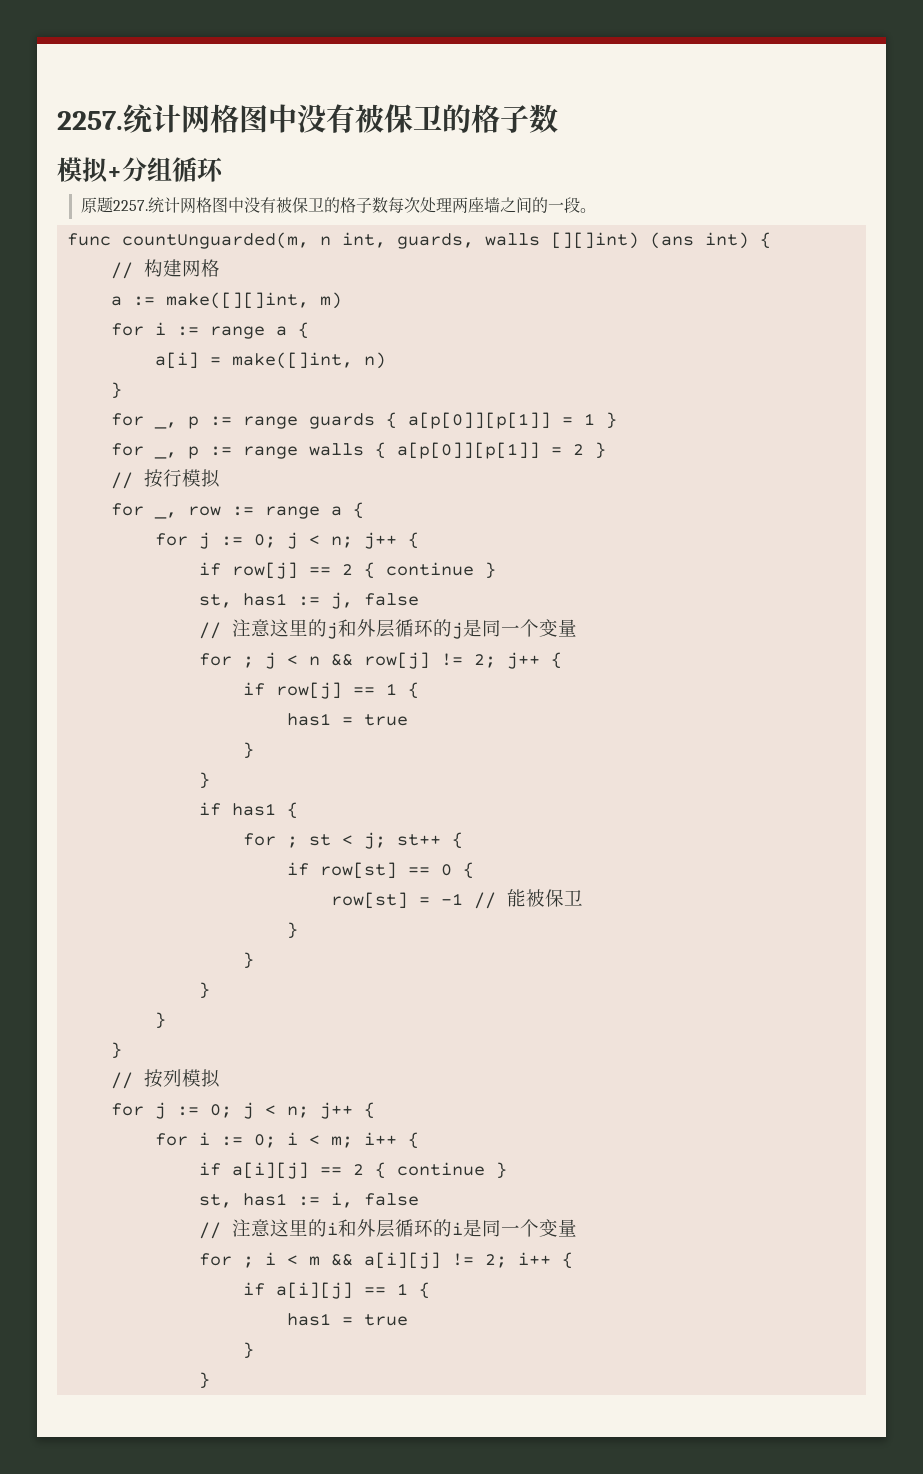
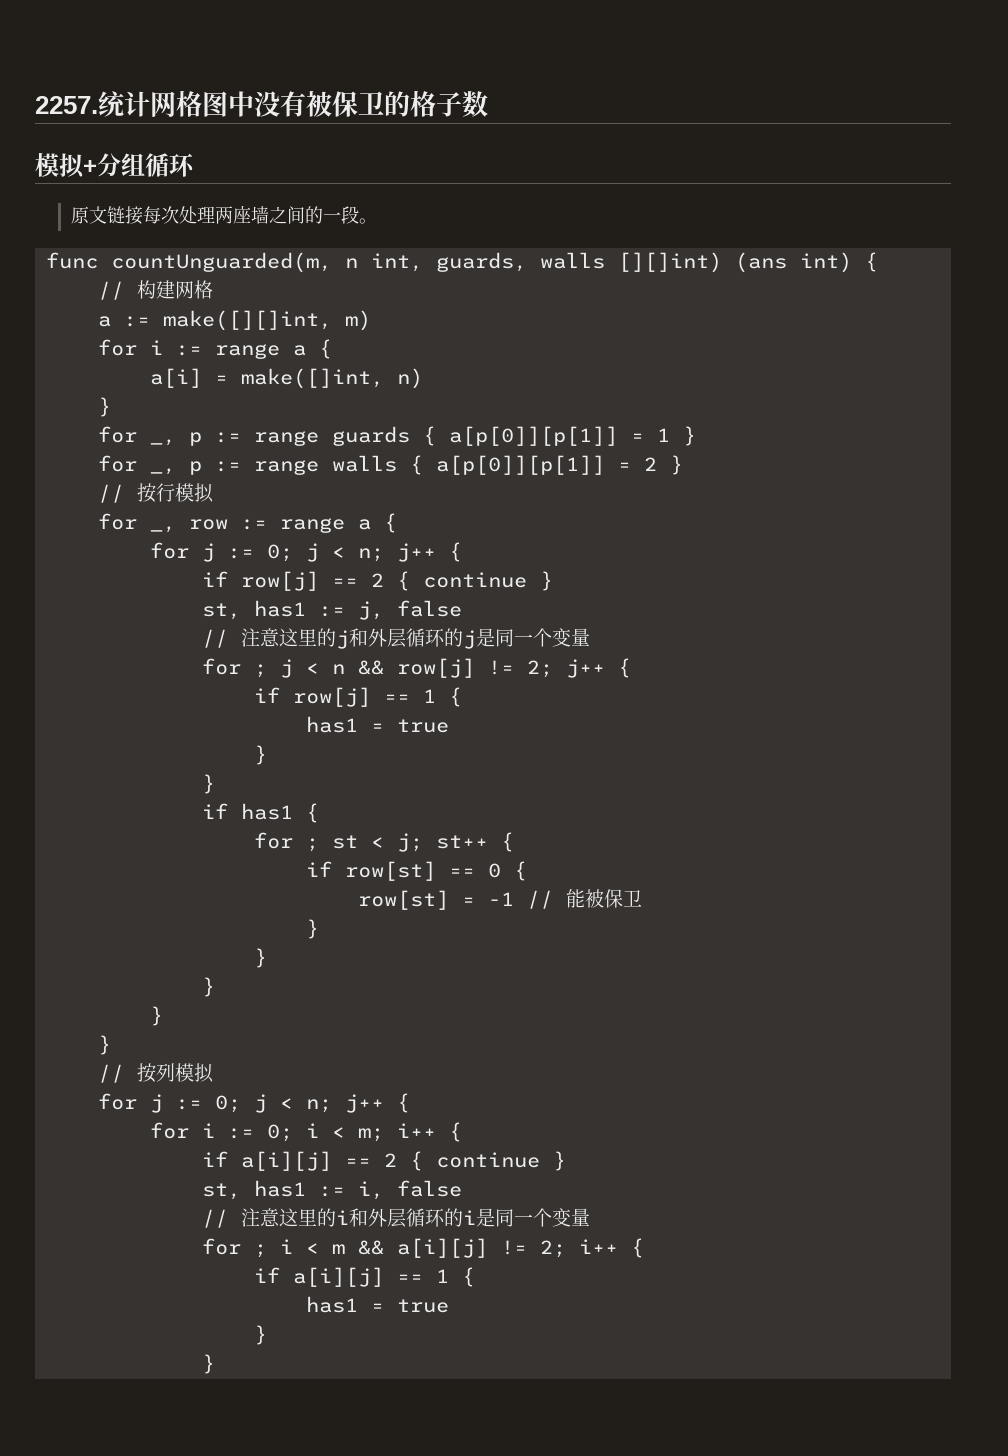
[96,197,388,214] 题2257.统计网格图中没有被保卫的格子数 -> [88,206,143,225] 文链接

